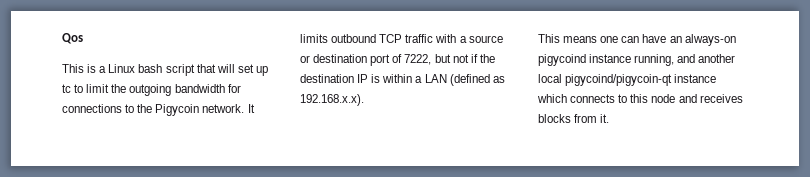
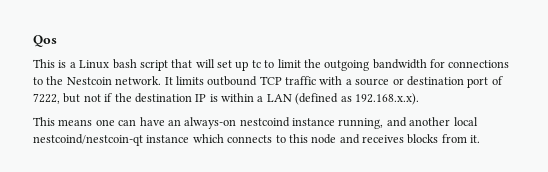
[155,104,200,116] Pigycoin -> [66,77,112,85] Nestcoin
[538,54,586,66] pigycoind -> [239,117,290,127] nestcoind
[565,74,673,86] pigycoind/pigycoin-qt -> [33,134,143,146] nestcoind/nestcoin-qt

